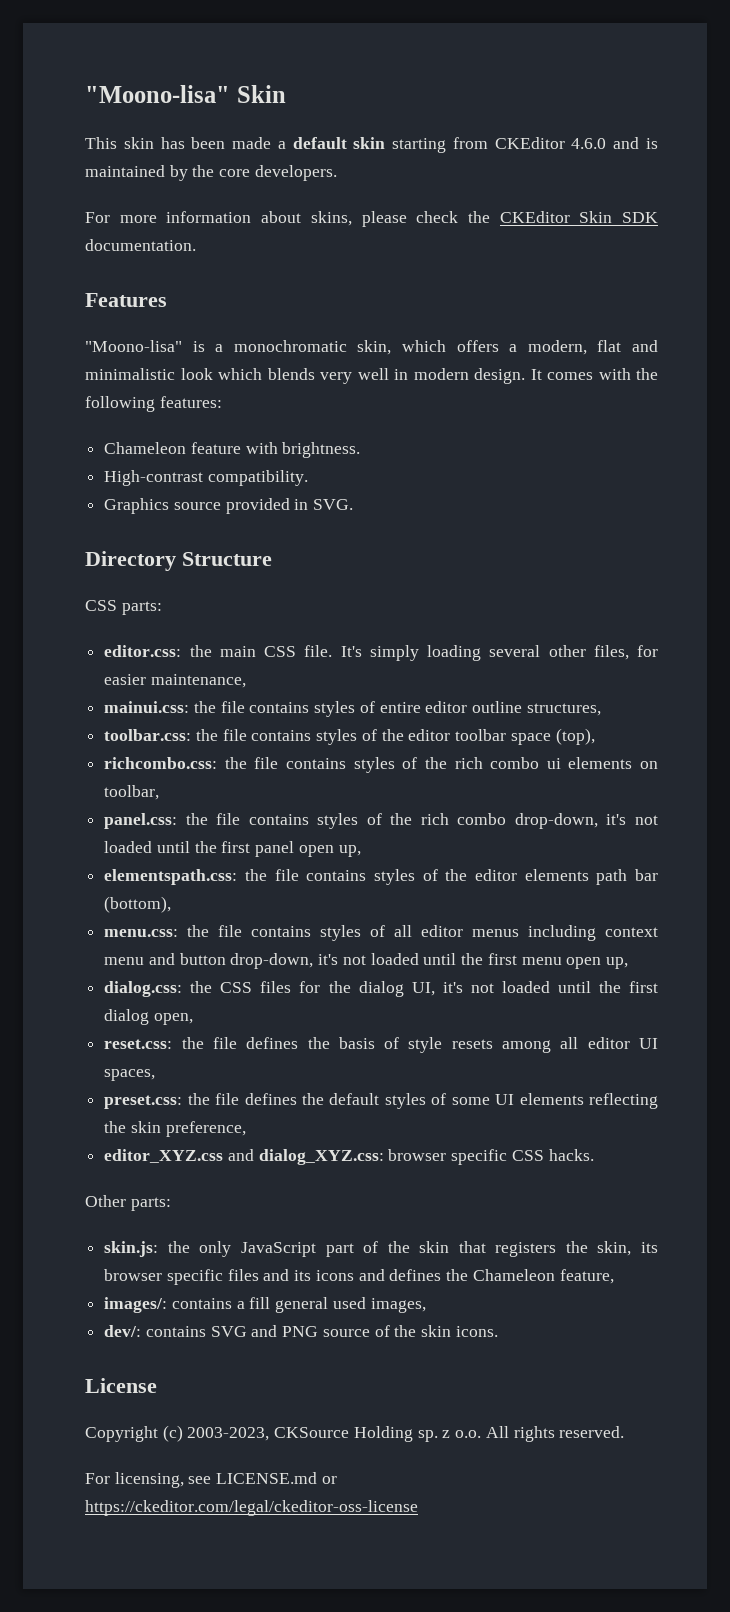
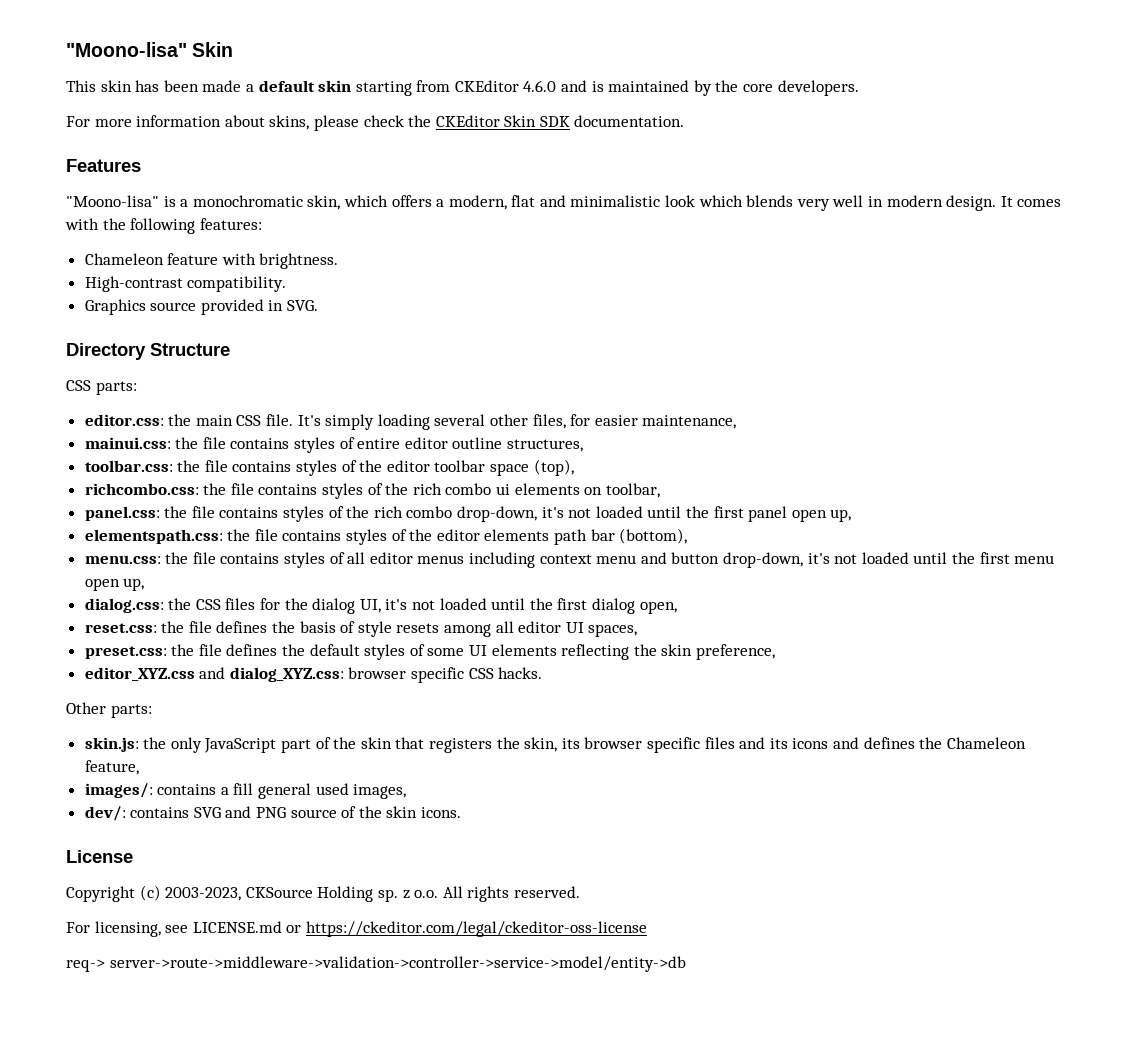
(418, 1508) none -> [66,956,686,972] // req-> server->route->middleware->validation->controller->service->model/entity->db

